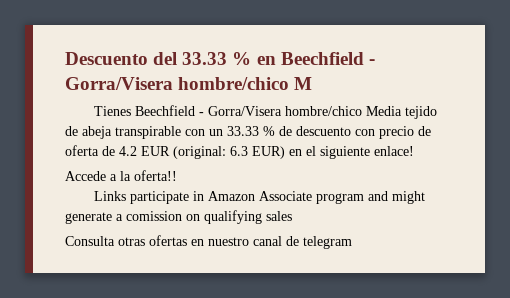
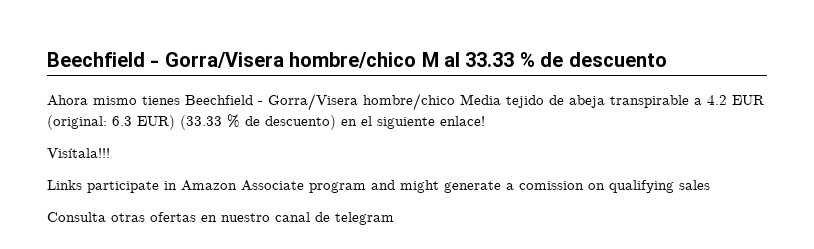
[65,52,276,65] Descuento del 33.33 % en -> (47, 59) none
[93,106,131,116] // Tienes -> [444,52,667,67] [47,95,180,106] al 33.33 % de descuento // Ahora mismo tienes
[185,126,431,139] [65,145,115,156] con un 33.33 % de descuento con precio de oferta de -> [694,98,702,105] a
(285, 152) none -> [180,114,336,130] (33.33 % de descuento)
[65,170,177,181] Accede a la oferta!! -> [47,148,110,158] Visítala!!!

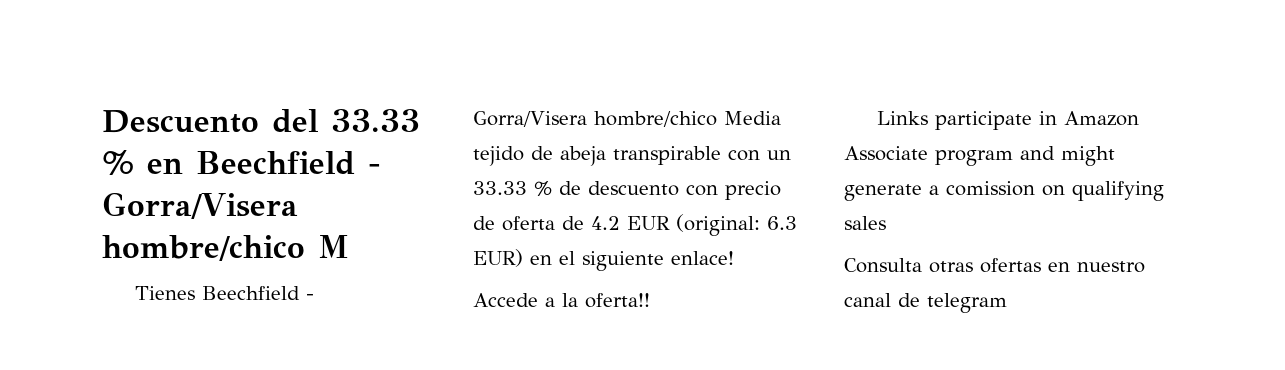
(47, 59) none -> [102,109,420,133] [102,150,183,175] Descuento del 33.33 % en
[444,52,667,67] [47,95,180,106] al 33.33 % de descuento // Ahora mismo tienes -> [134,286,195,300] // Tienes
[694,98,702,105] a -> [728,150,791,161] [473,181,781,200] [473,216,584,231] con un 33.33 % de descuento con precio de oferta de
[180,114,336,130] (33.33 % de descuento) -> (523, 258) none
[47,148,110,158] Visítala!!! -> [473,293,650,308] Accede a la oferta!!

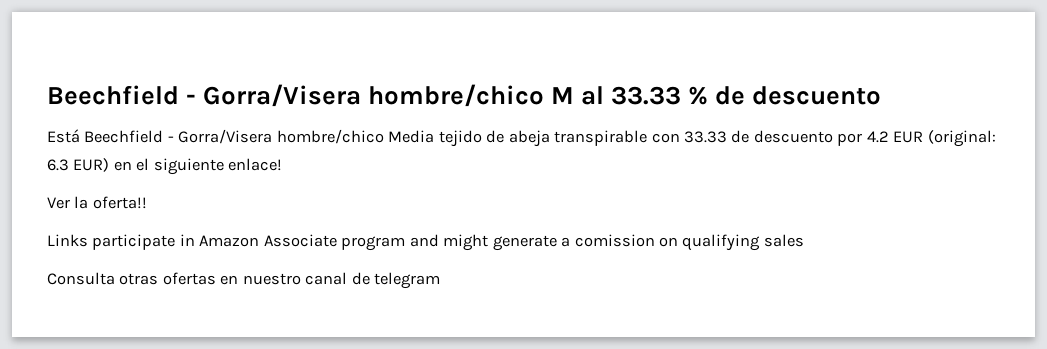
[102,109,420,133] [102,150,183,175] Descuento del 33.33 % en -> (47, 95) none
[134,286,195,300] // Tienes -> [581,86,882,105] [47,129,80,143] al 33.33 % de descuento // Está
[767,150,791,160] [473,181,781,200] [473,216,584,231] un 33.33 % de descuento con precio de oferta de -> [684,130,863,146] 33.33 de descuento por
[473,293,555,307] Accede a -> [47,197,70,209] Ver

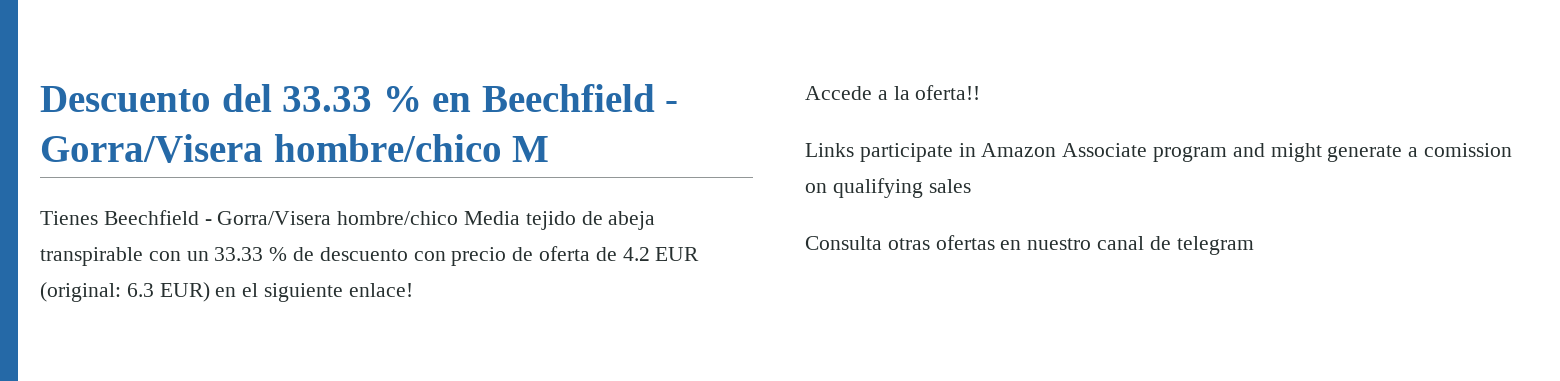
(47, 95) none -> [40,84,472,112] Descuento del 33.33 % en
[581,86,882,105] [47,129,80,143] al 33.33 % de descuento // Está -> [40,211,98,225] // Tienes
[684,130,863,146] 33.33 de descuento por -> [186,246,617,266] un 33.33 % de descuento con precio de oferta de
[47,197,70,209] Ver -> [805,86,888,100] Accede a

